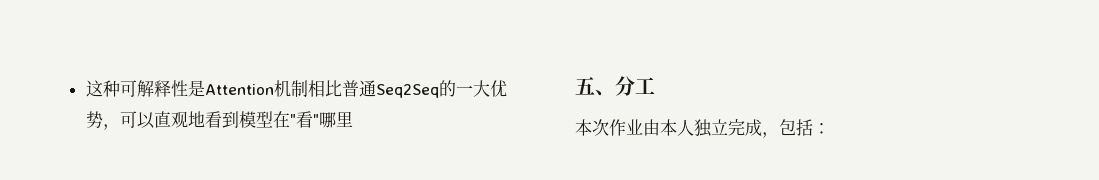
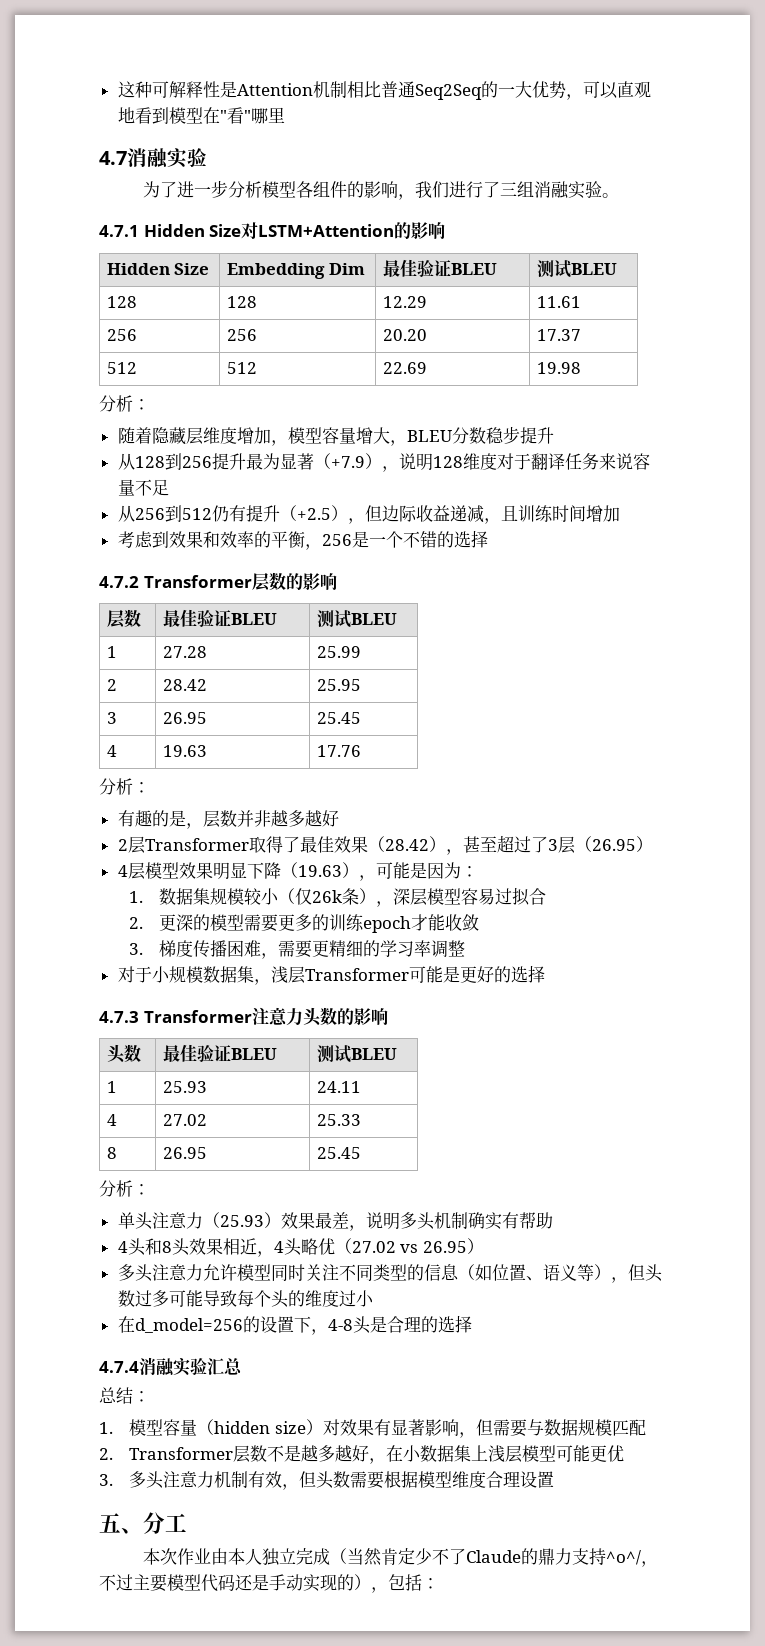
(353, 119) none -> [99,148,207,169] [143,180,620,200] [99,222,446,240] [106,263,210,275] [226,263,366,279] [382,259,497,277] [536,260,617,278] [106,296,137,308] [226,296,257,308] [382,296,427,308] [536,296,581,308] [106,329,137,341] [226,329,257,341] [382,329,427,341] [536,329,581,341] [106,362,137,374] [226,362,257,374] [382,362,427,374] [536,362,581,374] [99,395,150,412] [117,426,554,446] [117,453,650,472] [117,479,169,496] [117,505,620,524] [117,530,488,550] [99,572,337,591] [106,609,141,628] [162,609,277,627] [316,610,397,628] [106,646,117,658] [162,646,207,658] [316,646,361,658] [106,679,117,691] [162,679,207,691] [316,679,361,691] [106,712,117,724] [162,712,207,724] [316,712,361,724] [106,745,117,757] [162,745,207,757] [316,745,361,757] [99,778,150,795] [117,810,339,829] [117,835,653,855] [117,862,478,881] [129,887,547,907] [129,914,480,933] [129,940,466,959] [117,965,545,985] [99,1007,388,1026] [106,1044,141,1063] [162,1044,277,1062] [316,1045,397,1063] [106,1081,117,1093] [162,1081,207,1093] [316,1081,361,1093] [106,1114,117,1126] [162,1114,207,1126] [316,1114,361,1126] [106,1147,117,1159] [162,1147,207,1159] [316,1147,361,1159] [99,1180,150,1197] [117,1212,553,1231] [117,1238,484,1257] [117,1264,663,1283] [117,1290,374,1308] [117,1315,472,1335] [99,1357,242,1377] [99,1387,150,1404] [99,1419,646,1438] [99,1445,625,1464] [99,1471,555,1490] // 4.7消融实验 // 为了进一步分析模型各组件的影响，我们进行了三组消融实验。 // 4.7.1 Hidden Size对LSTM+Attention的影响 // Hidden Size | Embedding Dim | 最佳验证BLEU | 测试BLEU // 128 | 128 | 12.29 | 11.61 // 256 | 256 | 20.20 | 17.37 // 512 | 512 | 22.69 | 19.98 // 分析： // 随着隐藏层维度增加，模型容量增大，BLEU分数稳步提升 // 从128到256提升最为显著（+7.9），说明128维度对于翻译任务来说容量不足 // 从256到512仍有提升（+2.5），但边际收益递减，且训练时间增加 // 考虑到效果和效率的平衡，256是一个不错的选择 // 4.7.2 Transformer层数的影响 // 层数 | 最佳验证BLEU | 测试BLEU // 1 | 27.28 | 25.99 // 2 | 28.42 | 25.95 // 3 | 26.95 | 25.45 // 4 | 19.63 | 17.76 // 分析： // 有趣的是，层数并非越多越好 // 2层Transformer取得了最佳效果（28.42），甚至超过了3层（26.95） // 4层模型效果明显下降（19.63），可能是因为： // 1.数据集规模较小（仅26k条），深层模型容易过拟合 // 2.更深的模型需要更多的训练epoch才能收敛 // 3.梯度传播困难，需要更精细的学习率调整 // 对于小规模数据集，浅层Transformer可能是更好的选择 // 4.7.3 Transformer注意力头数的影响 // 头数 | 最佳验证BLEU | 测试BLEU // 1 | 25.93 | 24.11 // 4 | 27.02 | 25.33 // 8 | 26.95 | 25.45 // 分析： // 单头注意力（25.93）效果最差，说明多头机制确实有帮助 // 4头和8头效果相近，4头略优（27.02 vs 26.95） // 多头注意力允许模型同时关注不同类型的信息（如位置、语义等），但头数过多可能导致每个头的维度过小 // 在d_model=256的设置下，4-8头是合理的选择 // 4.7.4消融实验汇总 // 总结： // 1.模型容量（hidden size）对效果有显著影响，但需要与数据规模匹配 // 2. Transformer层数不是越多越好，在小数据集上浅层模型可能更优 // 3.多头注意力机制有效，但头数需要根据模型维度合理设置
(762, 127) none -> [330,1548,659,1567] [99,1574,371,1592] （当然肯定少不了Claude的鼎力支持^o^/，不过主要模型代码还是手动实现的）

